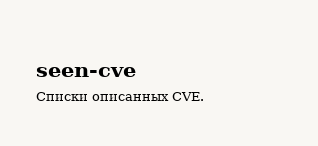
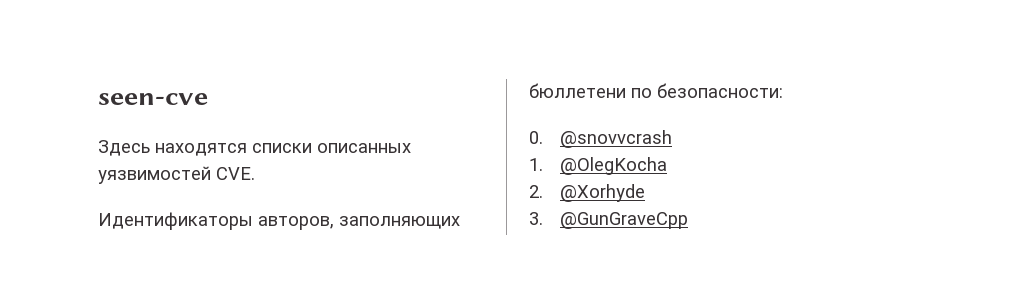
[36,92,204,101] Списки описанных CVE. -> [98,140,411,156] [98,166,255,184] [98,212,460,230] [529,83,783,98] [529,130,672,148] [529,157,667,175] [529,184,645,202] [529,212,688,229] Здесь находятся списки описанных уязвимостей CVE. // Идентификаторы авторов, заполняющих бюллетени по безопасности: // 0. @snovvcrash // 1. @OlegKocha // 2. @Xorhyde // 3. @GunGraveCpp

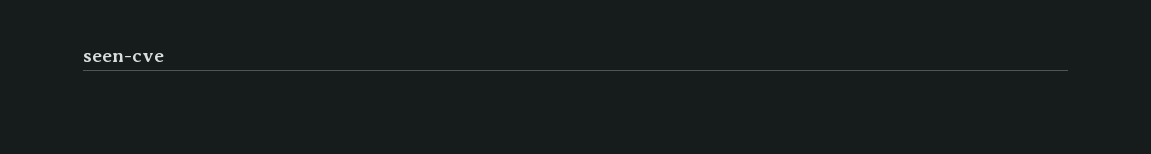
[98,140,411,156] [98,166,255,184] [98,212,460,230] [529,83,783,98] [529,130,672,148] [529,157,667,175] [529,184,645,202] [529,212,688,229] // Здесь находятся списки описанных уязвимостей CVE. // Идентификаторы авторов, заполняющих бюллетени по безопасности: // 0. @snovvcrash // 1. @OlegKocha // 2. @Xorhyde // 3. @GunGraveCpp -> (164, 57) none

